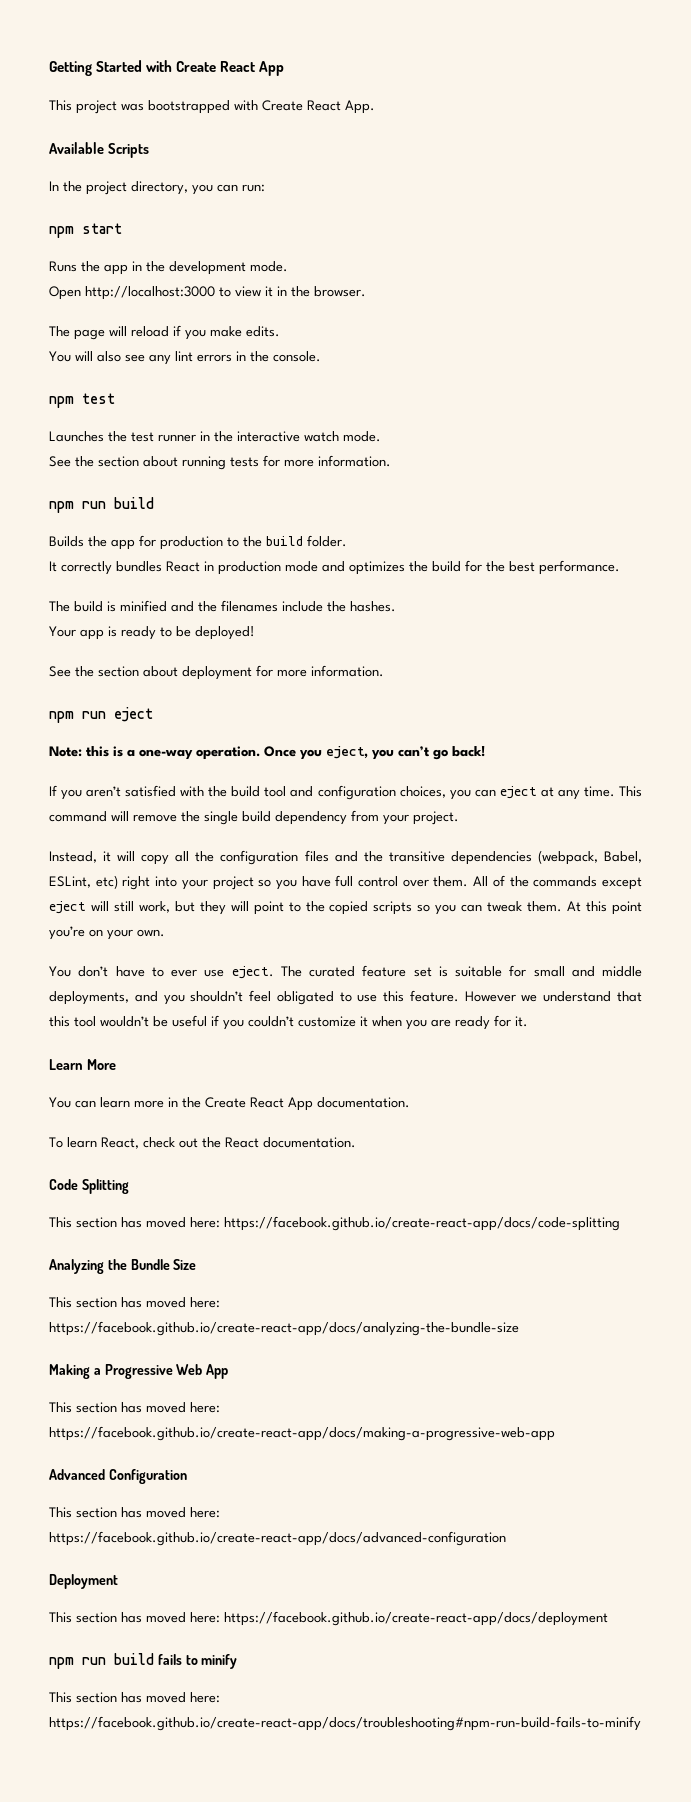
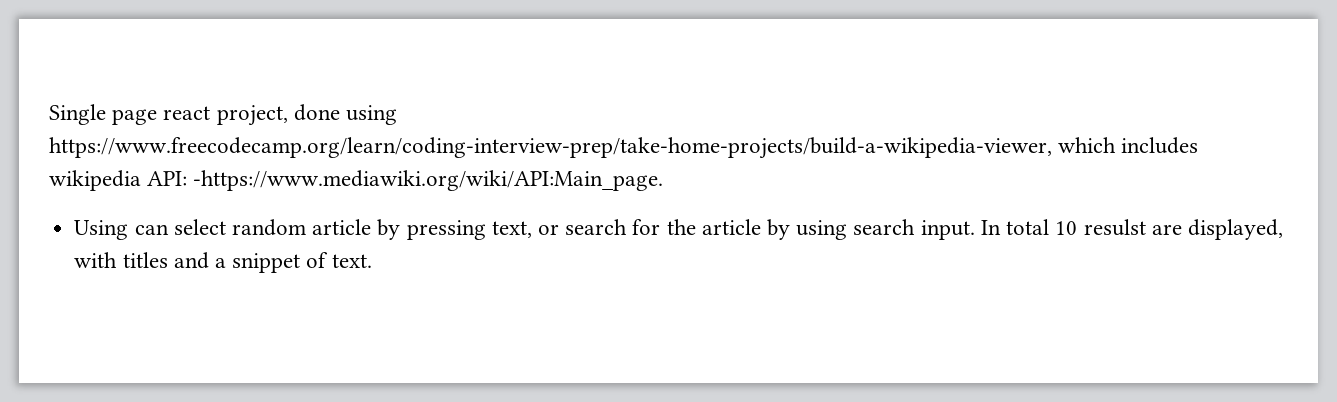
[49,60,285,76] [49,100,375,114] [49,142,149,158] [49,181,265,195] [49,223,122,238] [49,261,288,275] [49,286,366,300] [49,325,280,340] [49,351,321,365] [49,393,115,408] [49,431,381,442] [49,455,391,470] [49,497,154,513] [49,535,347,550] [49,560,620,575] [49,600,396,612] [49,626,255,640] [49,665,384,680] [49,707,153,723] [49,746,485,760] [49,785,642,800] [49,810,459,825] [49,850,643,865] [49,875,642,890] [49,901,643,915] [49,926,165,940] [49,965,642,979] [49,990,642,1005] [49,1015,528,1030] [49,1059,116,1070] [49,1097,410,1111] [49,1137,356,1149] [49,1179,129,1194] [49,1216,620,1231] [49,1259,197,1274] [49,1297,220,1308] [49,1321,519,1336] [49,1364,229,1379] [49,1402,220,1413] [49,1426,555,1441] [49,1469,187,1484] [49,1507,220,1518] [49,1531,506,1546] [49,1574,118,1589] [49,1611,608,1626] [49,1653,238,1669] [49,1692,220,1703] [49,1716,641,1731] Getting Started with Create React App // This project was bootstrapped with Create React App. // Available Scripts // In the project directory, you can run: // npm start // Runs the app in the development mode. // Open http://localhost:3000 to view it in the browser. // The page will reload if you make edits. // You will also see any lint errors in the console. // npm test // Launches the test runner in the interactive watch mode. // See the section about running tests for more information. // npm run build // Builds the app for production to the build folder. // It correctly bundles React in production mode and optimizes the build for the best performance. // The build is minified and the filenames include the hashes. // Your app is ready to be deployed! // See the section about deployment for more information. // npm run eject // Note: this is a one-way operation. Once you eject, you can’t go back! // If you aren’t satisfied with the build tool and configuration choices, you can eject at any time. This command will remove the single build dependency from your project. // Instead, it will copy all the configuration files and the transitive dependencies (webpack, Babel, ESLint, etc) right into your project so you have full control over them. All of the commands except eject will still work, but they will point to the copied scripts so you can tweak them. At this point you’re on your own. // You don’t have to ever use eject. The curated feature set is suitable for small and middle deployments, and you shouldn’t feel obligated to use this feature. However we understand that this tool wouldn’t be useful if you couldn’t customize it when you are ready for it. // Learn More // You can learn more in the Create React App documentation. // To learn React, check out the React documentation. // Code Splitting // This section has moved here: https://facebook.github.io/create-react-app/docs/code-splitting // Analyzing the Bundle Size // This section has moved here: https://facebook.github.io/create-react-app/docs/analyzing-the-bundle-size // Making a Progressive Web App // This section has moved here: https://facebook.github.io/create-react-app/docs/making-a-progressive-web-app // Advanced Configuration // This section has moved here: https://facebook.github.io/create-react-app/docs/advanced-configuration // Deployment // This section has moved here: https://facebook.github.io/create-react-app/docs/deployment // npm run build fails to minify // This section has moved here: https://facebook.github.io/create-react-app/docs/troubleshooting#npm-run-build-fails-to-minify -> [49,104,398,126] [49,137,1199,159] [49,170,664,191] [74,219,1283,240] [74,252,372,273] Single page react project, done using https://www.freecodecamp.org/learn/coding-interview-prep/take-home-projects/build-a-wikipedia-viewer, which includes wikipedia API: -https://www.mediawiki.org/wiki/API:Main_page. // Using can select random article by pressing text, or search for the article by using search input. In total 10 resulst are displayed, with titles and a snippet of text.

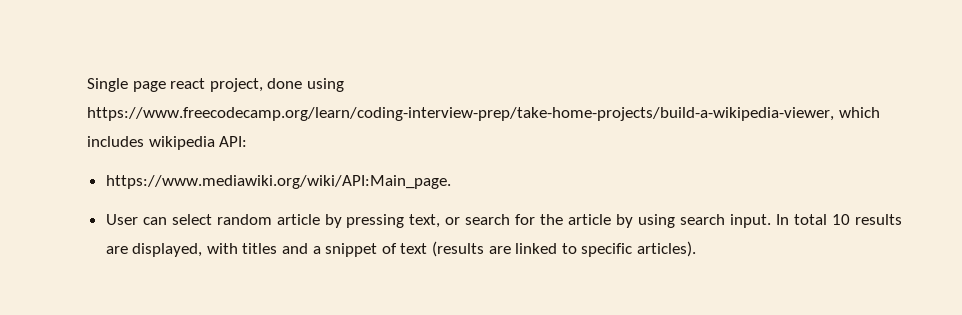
[193,170,664,191] [74,220,129,240] -https://www.mediawiki.org/wiki/API:Main_page. // Using -> [105,175,451,189] [105,214,138,225] // https://www.mediawiki.org/wiki/API:Main_page. // User
[1083,219,1146,236] resulst -> [855,214,902,225] results
[331,254,372,268] text. -> [400,241,696,257] text (results are linked to specific articles).

